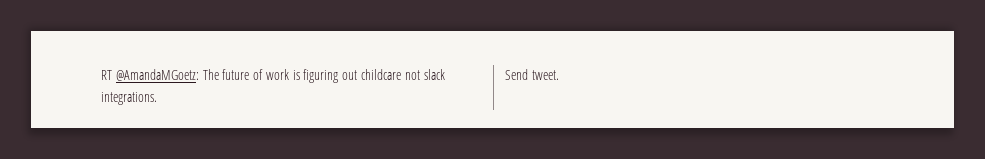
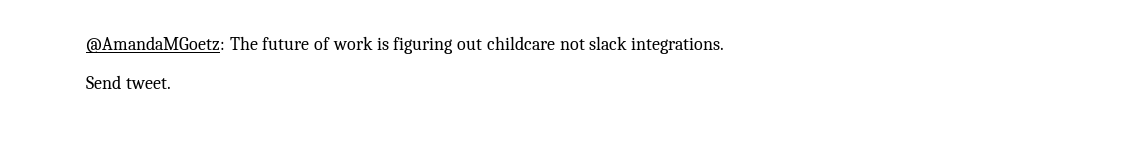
[101,70,112,80] RT -> (86, 44) none

